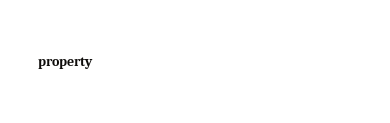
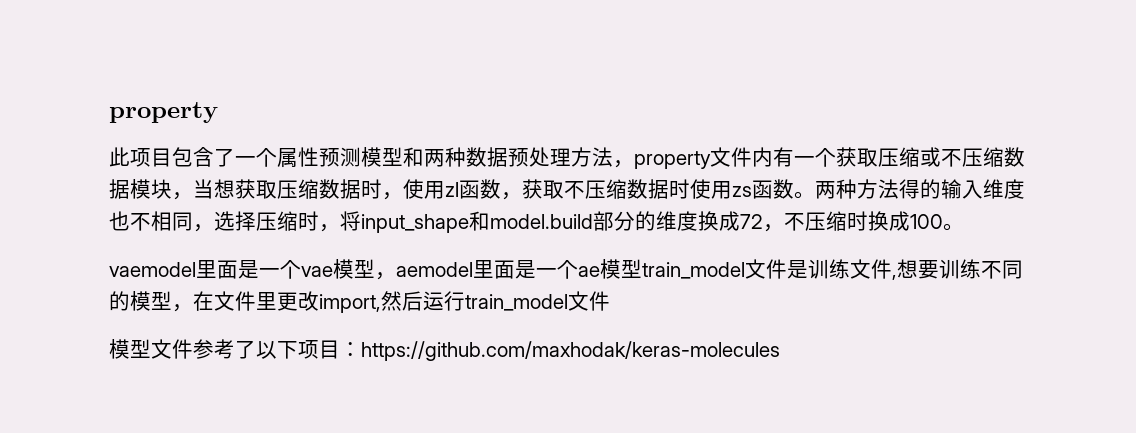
[38,57,93,69] property -> [109,102,218,123] [109,147,1025,169] [109,179,1025,200] [109,211,964,233] [109,259,1023,280] [109,291,610,313] [109,339,780,361] property // 此项目包含了一个属性预测模型和两种数据预处理方法，property文件内有一个获取压缩或不压缩数据模块，当想获取压缩数据时，使用zl函数，获取不压缩数据时使用zs函数。两种方法得的输入维度也不相同，选择压缩时，将input_shape和model.build部分的维度换成72，不压缩时换成100。 // vaemodel里面是一个vae模型，aemodel里面是一个ae模型train_model文件是训练文件,想要训练不同的模型，在文件里更改import,然后运行train_model文件 // 模型文件参考了以下项目：https://github.com/maxhodak/keras-molecules

